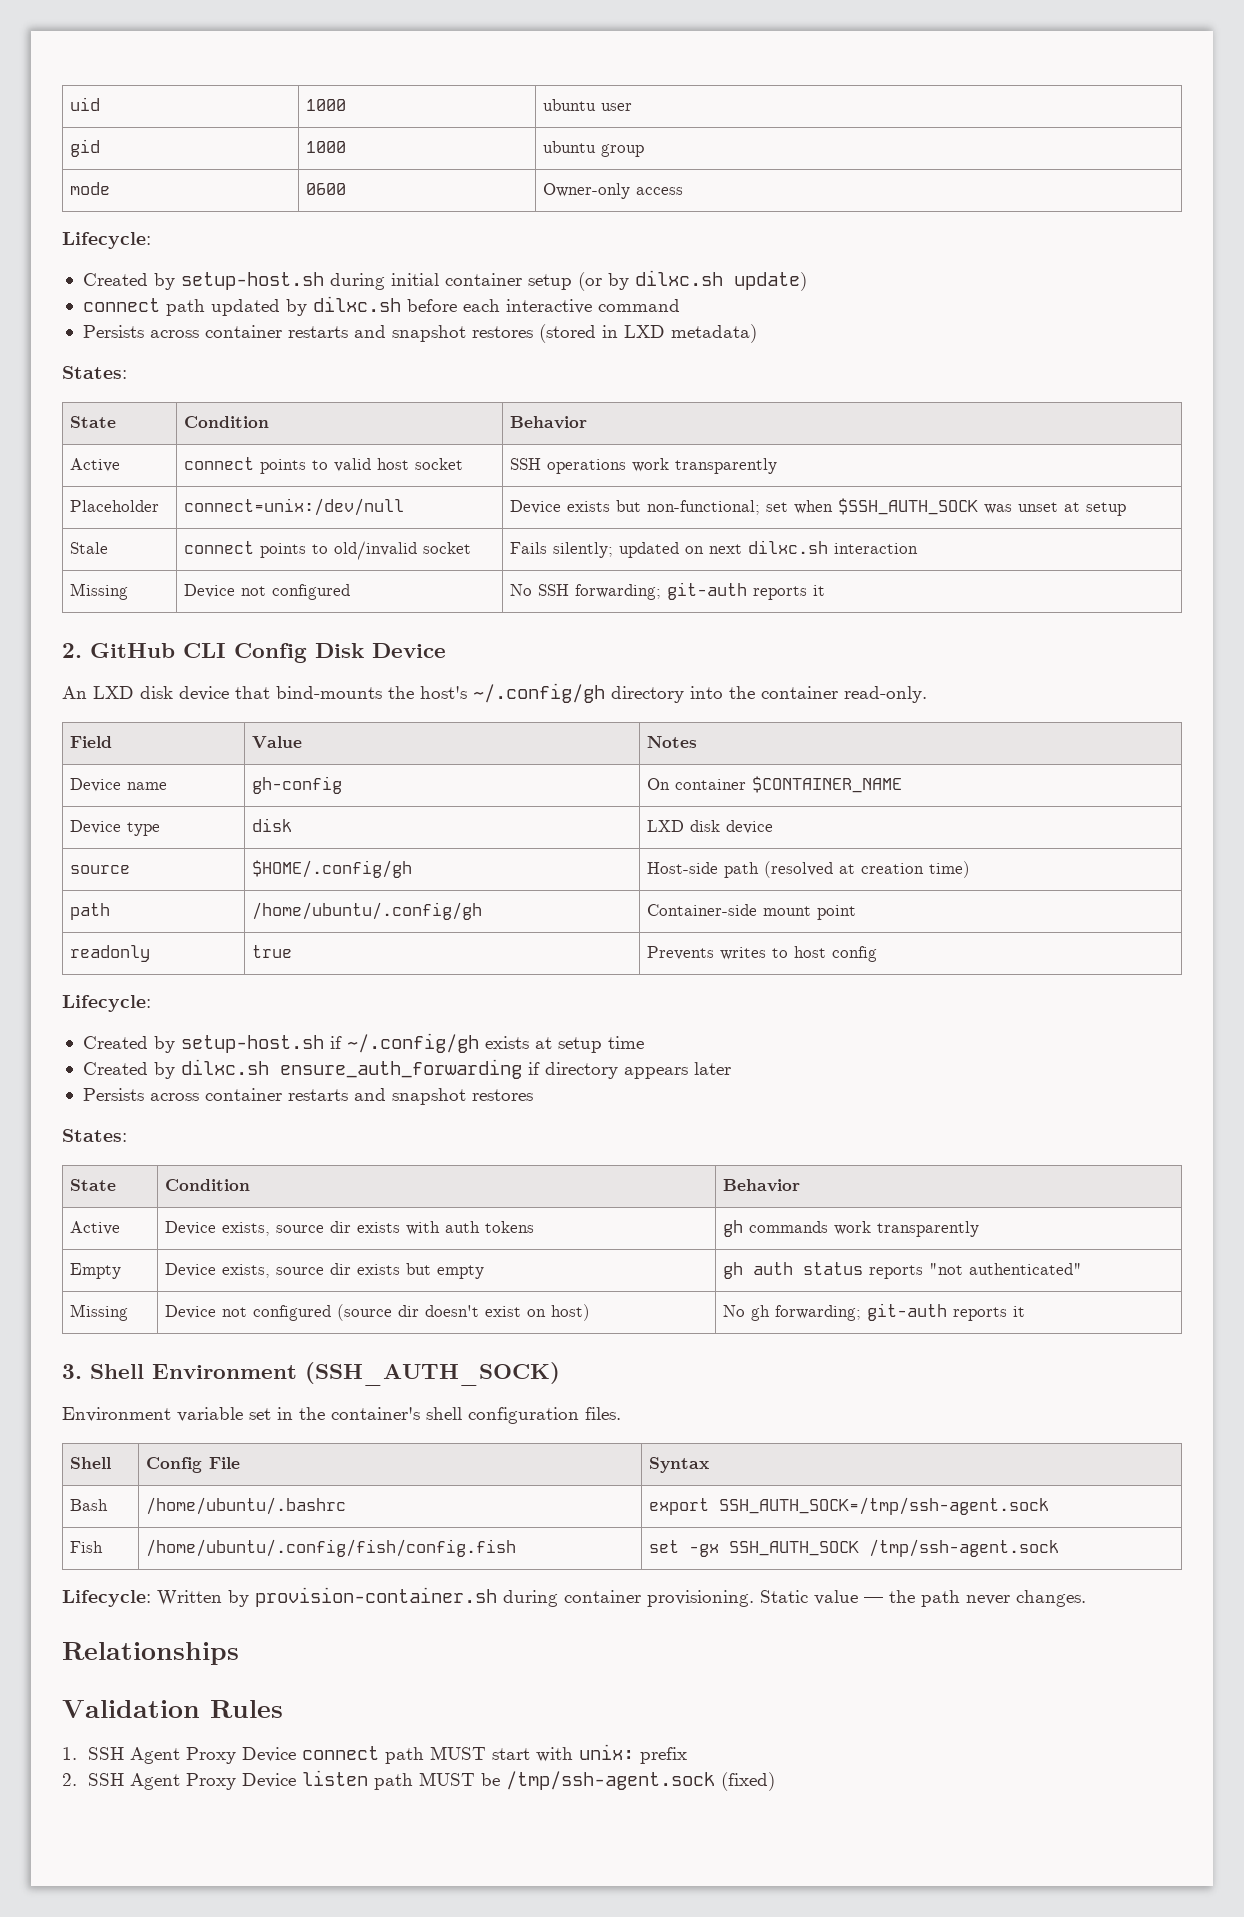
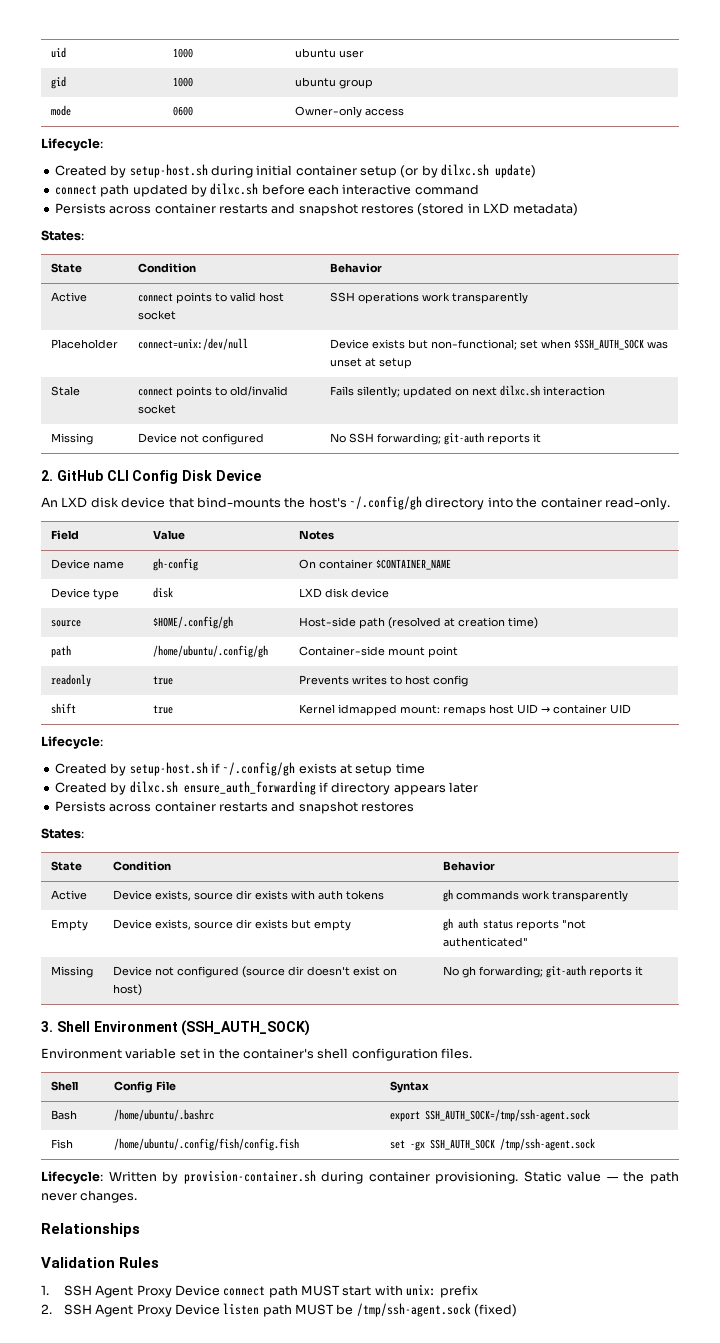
(878, 954) none -> [50,703,76,714] [152,705,173,714] [298,704,631,716] // shift | true | Kernel idmapped mount: remaps host UID → container UID

